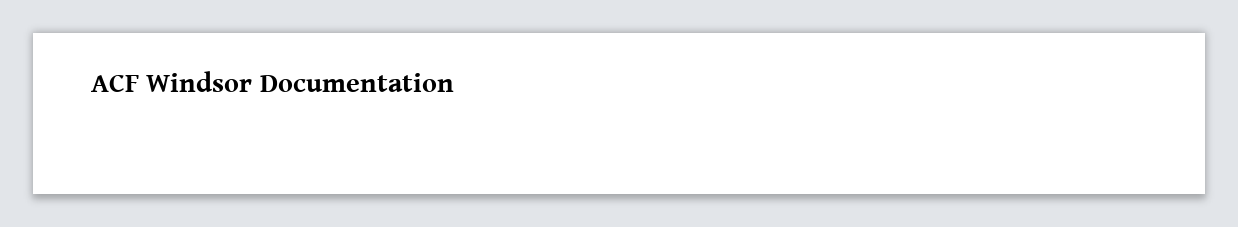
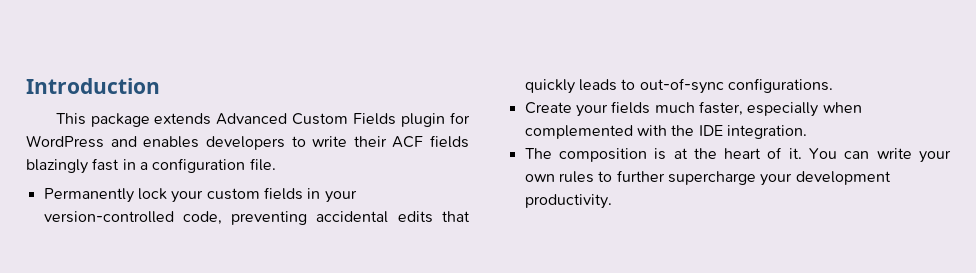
[91,71,454,92] ACF Windsor Documentation -> [26,78,160,94] [55,112,471,127] [26,135,469,150] [26,158,276,174] [43,187,357,203] [43,211,471,225] [524,78,833,94] [524,101,862,117] [524,125,807,139] [524,147,951,163] [524,170,891,186] [524,194,612,209] Introduction // This package extends Advanced Custom Fields plugin for WordPress and enables developers to write their ACF fields blazingly fast in a configuration file. // Permanently lock your custom fields in your version-controlled code, preventing accidental edits that quickly leads to out-of-sync configurations. // Create your fields much faster, especially when complemented with the IDE integration. // The composition is at the heart of it. You can write your own rules to further supercharge your development productivity.

